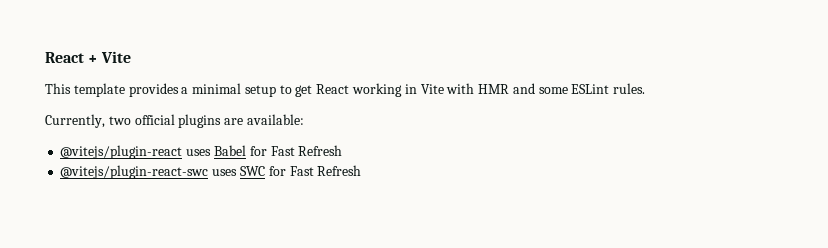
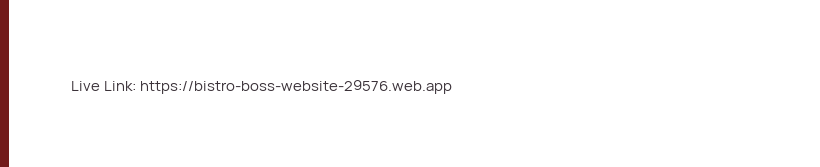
[45,51,131,63] [45,83,646,97] [45,114,304,128] [60,145,343,159] [60,165,362,179] React + Vite // This template provides a minimal setup to get React working in Vite with HMR and some ESLint rules. // Currently, two official plugins are available: // @vitejs/plugin-react uses Babel for Fast Refresh // @vitejs/plugin-react-swc uses SWC for Fast Refresh -> [71,80,453,94] Live Link: https://bistro-boss-website-29576.web.app

